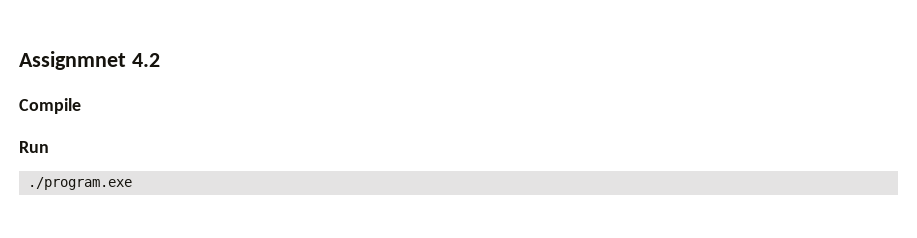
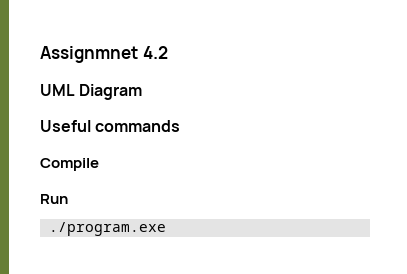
(160, 60) none -> [40,84,143,100] [40,120,181,132] // UML Diagram // Useful commands

